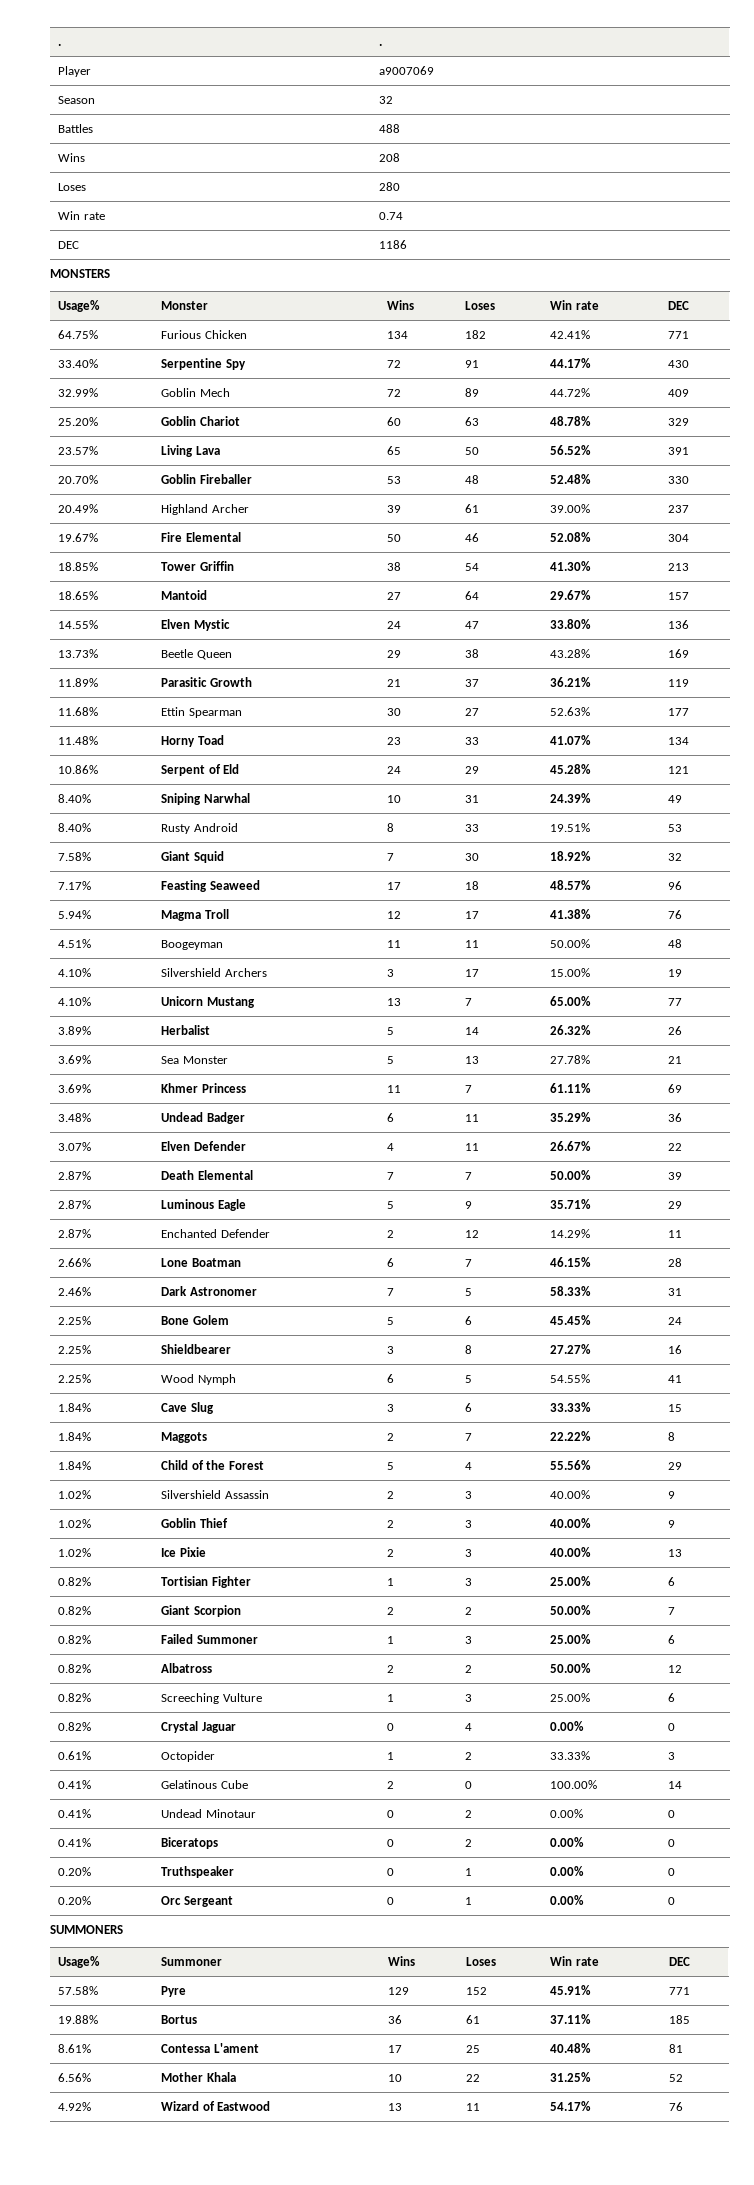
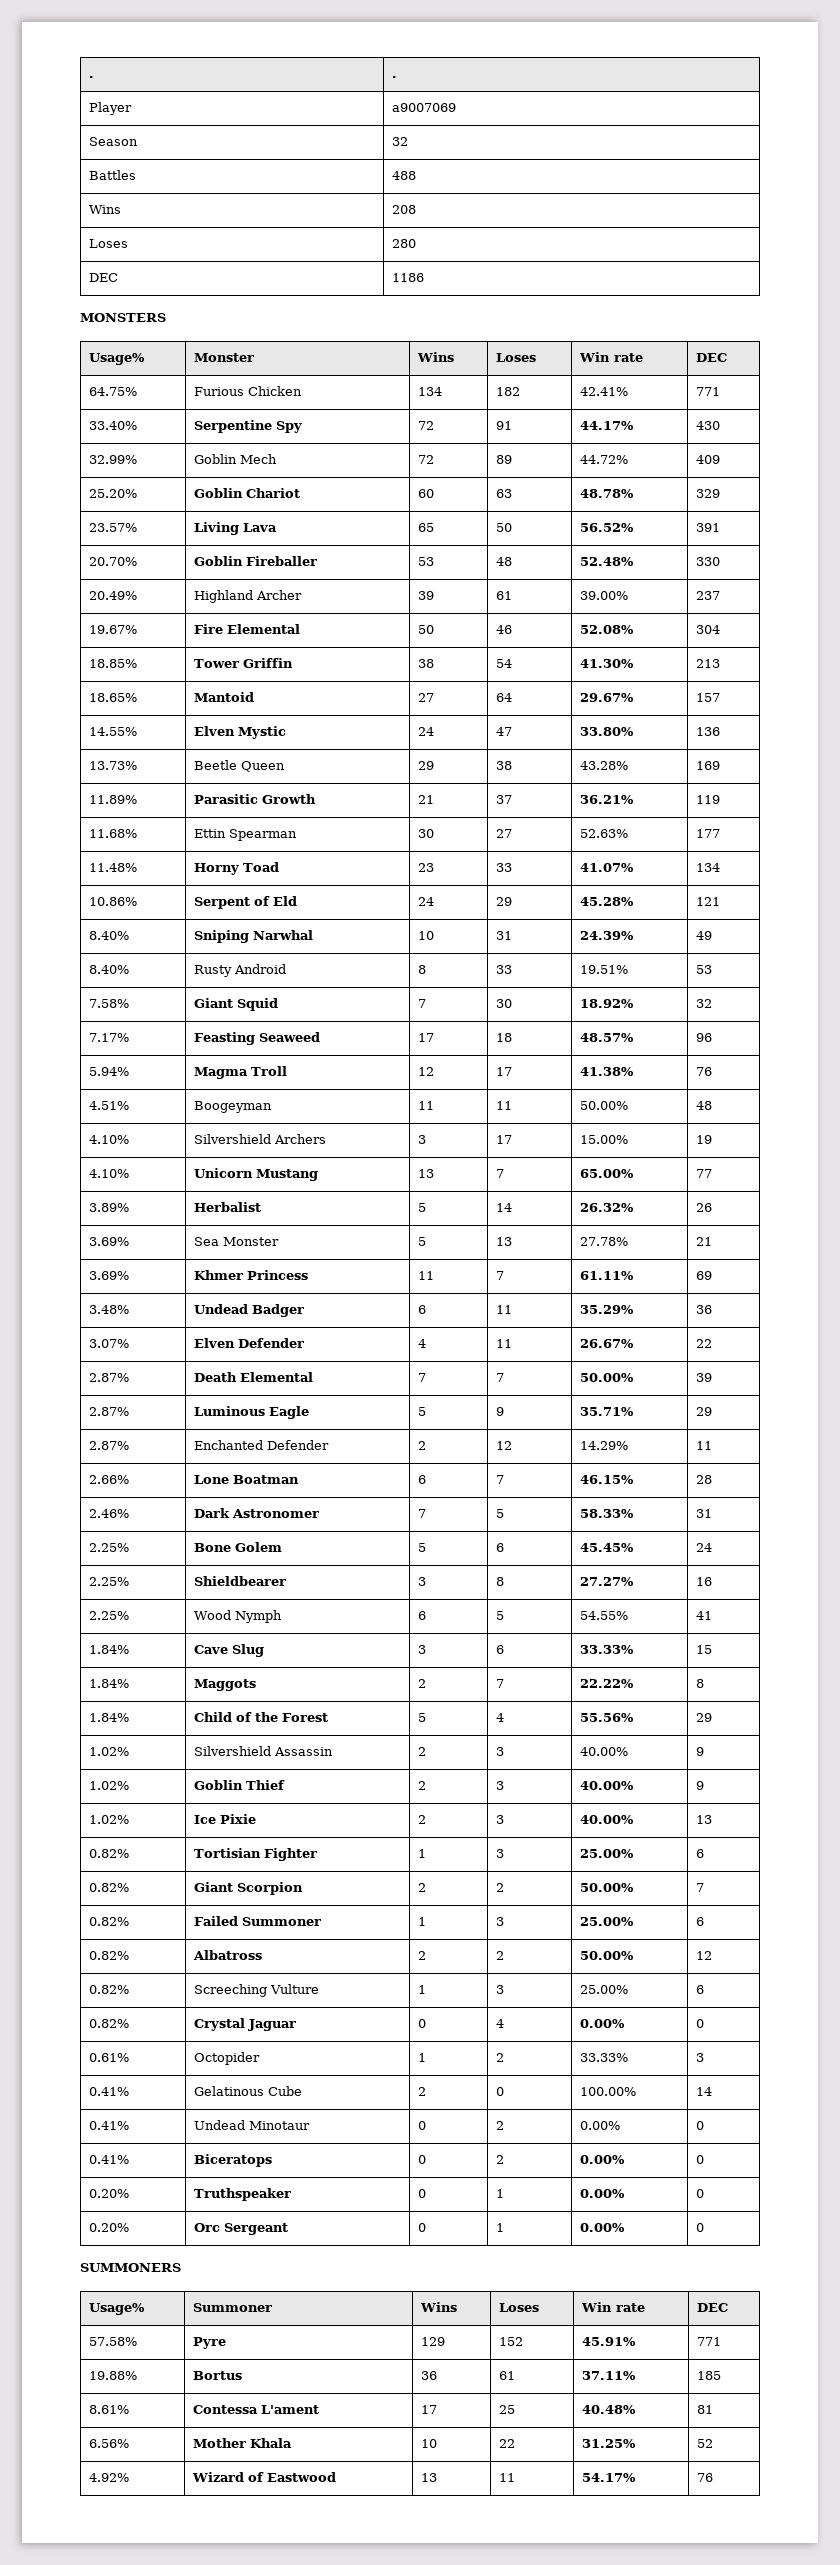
[58,211,105,220] [379,212,404,220] // Win rate | 0.74 -> (417, 243) none

